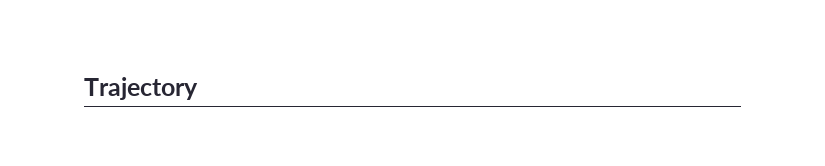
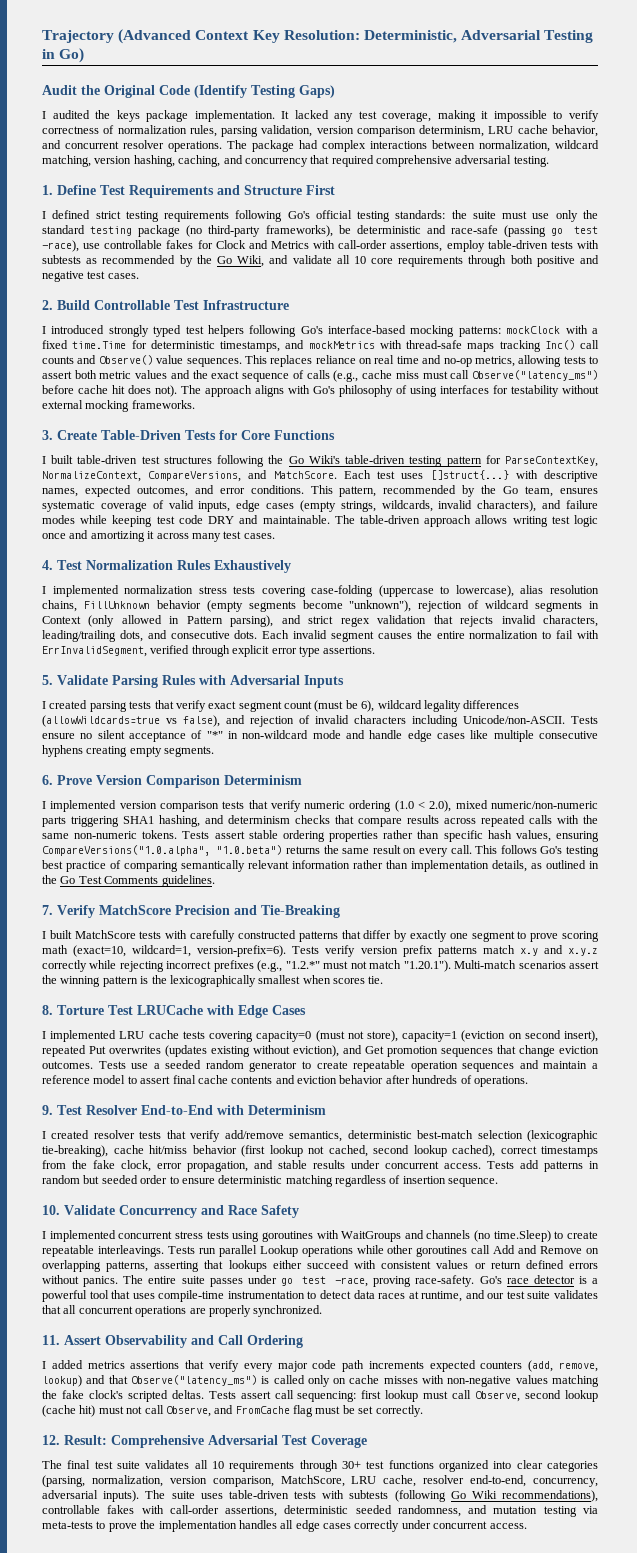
(198, 88) none -> [118,29,594,44] [42,48,85,63] [42,85,335,98] [42,110,600,122] [42,125,598,137] [42,140,599,152] [42,155,549,167] [42,185,335,198] [42,210,598,222] [42,225,598,237] [42,240,600,252] [42,255,599,267] [42,271,139,282] [42,300,289,310] [42,325,598,337] [42,340,599,352] [42,355,598,367] [42,370,598,382] [42,385,599,397] [42,400,195,412] [42,430,335,440] [42,455,598,467] [42,470,598,482] [42,485,598,497] [42,500,598,512] [42,515,598,527] [42,530,275,542] [42,560,291,573] [42,585,599,597] [42,600,600,612] [42,615,598,627] [42,630,599,642] [42,645,376,657] [42,675,344,688] [42,700,520,712] [42,715,598,727] [42,730,598,742] [42,745,215,757] [42,775,302,788] [42,800,599,812] [42,815,598,827] [42,830,599,842] [42,845,600,857] [42,860,599,872] [42,875,215,887] [42,905,340,918] [42,930,599,942] [42,945,598,957] [42,960,599,972] [42,975,384,987] [42,1005,306,1018] [42,1030,599,1042] [42,1045,599,1057] [42,1060,598,1072] [42,1075,528,1087] [42,1105,326,1115] [42,1130,598,1142] [42,1145,598,1157] [42,1160,599,1172] [42,1175,499,1187] [42,1205,299,1218] [42,1230,599,1242] [42,1245,600,1257] [42,1260,598,1272] [42,1275,598,1287] [42,1290,598,1302] [42,1305,323,1317] [42,1335,303,1348] [42,1360,598,1372] [42,1375,600,1387] [42,1390,598,1402] [42,1405,423,1417] [42,1435,367,1448] [42,1460,598,1472] [42,1475,599,1487] [42,1490,599,1502] [42,1505,598,1517] [42,1520,527,1532] (Advanced Context Key Resolution: Deterministic, Adversarial Testing in Go) // Audit the Original Code (Identify Testing Gaps) // I audited the keys package implementation. It lacked any test coverage, making it impossible to verify correctness of normalization rules, parsing validation, version comparison determinism, LRU cache behavior, and concurrent resolver operations. The package had complex interactions between normalization, wildcard matching, version hashing, caching, and concurrency that required comprehensive adversarial testing. // 1. Define Test Requirements and Structure First // I defined strict testing requirements following Go's official testing standards: the suite must use only the standard testing package (no third-party frameworks), be deterministic and race-safe (passing go test -race), use controllable fakes for Clock and Metrics with call-order assertions, employ table-driven tests with subtests as recommended by the Go Wiki, and validate all 10 core requirements through both positive and negative test cases. // 2. Build Controllable Test Infrastructure // I introduced strongly typed test helpers following Go's interface-based mocking patterns: mockClock with a fixed time.Time for deterministic timestamps, and mockMetrics with thread-safe maps tracking Inc() call counts and Observe() value sequences. This replaces reliance on real time and no-op metrics, allowing tests to assert both metric values and the exact sequence of calls (e.g., cache miss must call Observe("latency_ms") before cache hit does not). The approach aligns with Go's philosophy of using interfaces for testability without external mocking frameworks. // 3. Create Table-Driven Tests for Core Functions // I built table-driven test structures following the Go Wiki's table-driven testing pattern for ParseContextKey, NormalizeContext, CompareVersions, and MatchScore. Each test uses []struct{...} with descriptive names, expected outcomes, and error conditions. This pattern, recommended by the Go team, ensures systematic coverage of valid inputs, edge cases (empty strings, wildcards, invalid characters), and failure modes while keeping test code DRY and maintainable. The table-driven approach allows writing test logic once and amortizing it across many test cases. // 4. Test Normalization Rules Exhaustively // I implemented normalization stress tests covering case-folding (uppercase to lowercase), alias resolution chains, FillUnknown behavior (empty segments become "unknown"), rejection of wildcard segments in Context (only allowed in Pattern parsing), and strict regex validation that rejects invalid characters, leading/trailing dots, and consecutive dots. Each invalid segment causes the entire normalization to fail with ErrInvalidSegment, verified through explicit error type assertions. // 5. Validate Parsing Rules with Adversarial Inputs // I created parsing tests that verify exact segment count (must be 6), wildcard legality differences (allowWildcards=true vs false), and rejection of invalid characters including Unicode/non-ASCII. Tests ensure no silent acceptance of "*" in non-wildcard mode and handle edge cases like multiple consecutive hyphens creating empty segments. // 6. Prove Version Comparison Determinism // I implemented version comparison tests that verify numeric ordering (1.0 < 2.0), mixed numeric/non-numeric parts triggering SHA1 hashing, and determinism checks that compare results across repeated calls with the same non-numeric tokens. Tests assert stable ordering properties rather than specific hash values, ensuring CompareVersions("1.0.alpha", "1.0.beta") returns the same result on every call. This follows Go's testing best practice of comparing semantically relevant information rather than implementation details, as outlined in the Go Test Comments guidelines. // 7. Verify MatchScore Precision and Tie-Breaking // I built MatchScore tests with carefully constructed patterns that differ by exactly one segment to prove scoring math (exact=10, wildcard=1, version-prefix=6). Tests verify version prefix patterns match x.y and x.y.z correctly while rejecting incorrect prefixes (e.g., "1.2.*" must not match "1.20.1"). Multi-match scenarios assert the winning pattern is the lexicographically smallest when scores tie. // 8. Torture Test LRUCache with Edge Cases // I implemented LRU cache tests covering capacity=0 (must not store), capacity=1 (eviction on second insert), repeated Put overwrites (updates existing without eviction), and Get promotion sequences that change eviction outcomes. Tests use a seeded random generator to create repeatable operation sequences and maintain a reference model to assert final cache contents and eviction behavior after hundreds of operations. // 9. Test Resolver End-to-End with Determinism // I created resolver tests that verify add/remove semantics, deterministic best-match selection (lexicographic tie-breaking), cache hit/miss behavior (first lookup not cached, second lookup cached), correct timestamps from the fake clock, error propagation, and stable results under concurrent access. Tests add patterns in random but seeded order to ensure deterministic matching regardless of insertion sequence. // 10. Validate Concurrency and Race Safety // I implemented concurrent stress tests using goroutines with WaitGroups and channels (no time.Sleep) to create repeatable interleavings. Tests run parallel Lookup operations while other goroutines call Add and Remove on overlapping patterns, asserting that lookups either succeed with consistent values or return defined errors without panics. The entire suite passes under go test -race, proving race-safety. Go's race detector is a powerful tool that uses compile-time instrumentation to detect data races at runtime, and our test suite validates that all concurrent operations are properly synchronized. // 11. Assert Observability and Call Ordering // I added metrics assertions that verify every major code path increments expected counters (add, remove, lookup) and that Observe("latency_ms") is called only on cache misses with non-negative values matching the fake clock's scripted deltas. Tests assert call sequencing: first lookup must call Observe, second lookup (cache hit) must not call Observe, and FromCache flag must be set correctly. // 12. Result: Comprehensive Adversarial Test Coverage // The final test suite validates all 10 requirements through 30+ test functions organized into clear categories (parsing, normalization, version comparison, MatchScore, LRU cache, resolver end-to-end, concurrency, adversarial inputs). The suite uses table-driven tests with subtests (following Go Wiki recommendations), controllable fakes with call-order assertions, deterministic seeded randomness, and mutation testing via meta-tests to prove the implementation handles all edge cases correctly under concurrent access.

